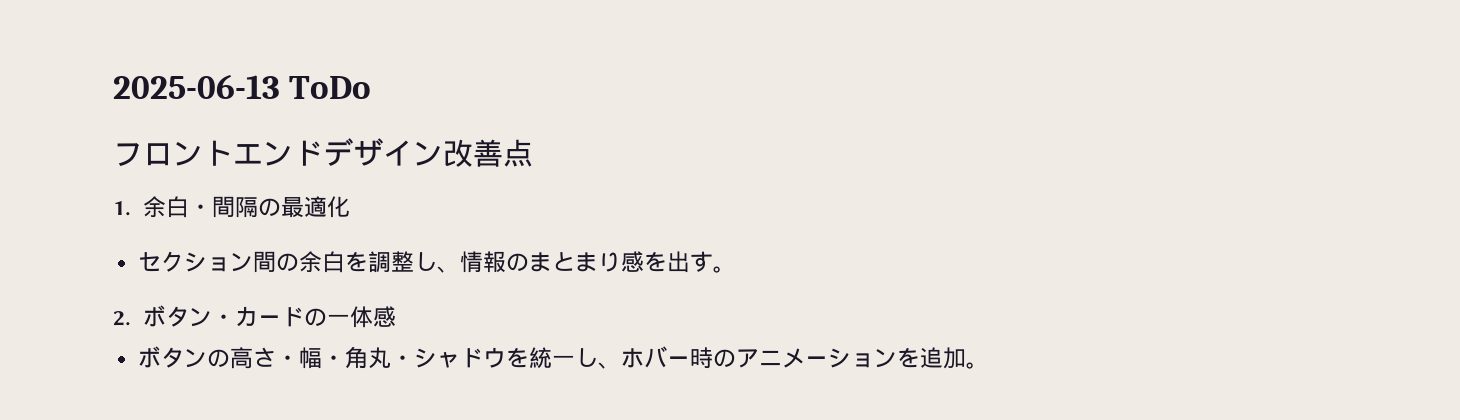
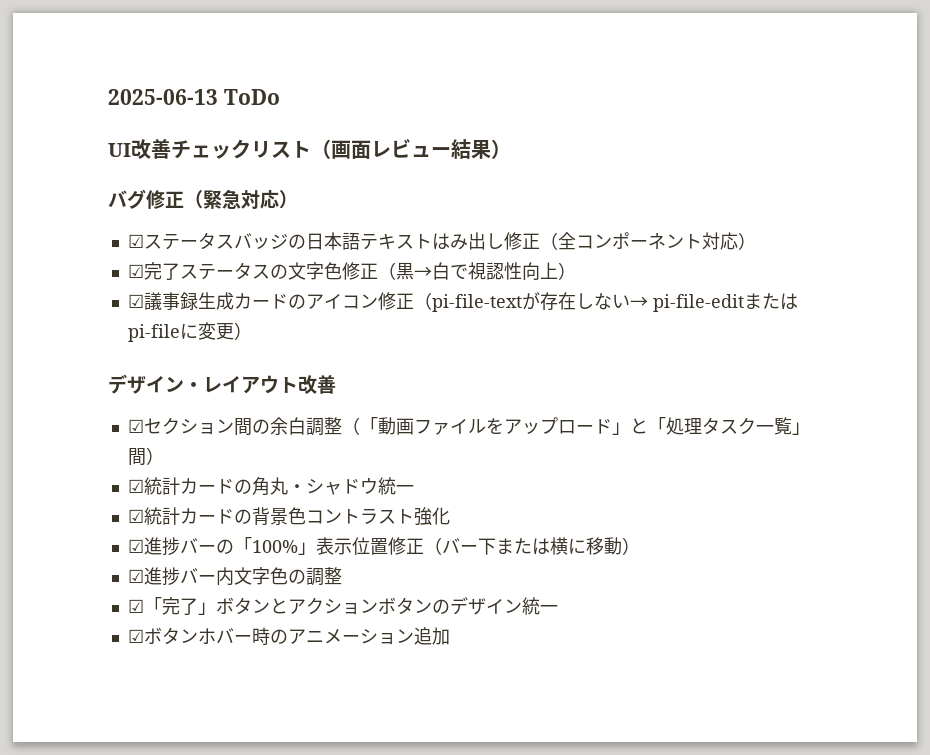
[113,138,533,167] [113,196,350,218] フロントエンドデザイン改善点 // 1.余白・間隔の最適化 // -> [108,139,511,159] [108,189,298,209] [127,232,756,250] [127,262,576,280] [127,292,798,312] [127,322,252,342] [108,374,336,394] [127,419,144,433] UI改善チェックリスト（画面レビュー結果） // バグ修正（緊急対応） // ☑ステータスバッジの日本語テキストはみ出し修正（全コンポーネント対応） // ☑完了ステータスの文字色修正（黒→白で視認性向上） // ☑議事録生成カードのアイコン修正（pi-file-textが存在しない→ pi-file-editまたはpi-fileに変更） // デザイン・レイアウト改善 // ☑
[345,251,737,273] [113,305,396,328] [138,346,346,369] を調整し、情報のまとまり感を出す。 // 2.ボタン・カードの一体感 // ボタンの高さ・幅・ -> [305,417,810,436] [127,447,164,466] [127,477,252,495] 調整（「動画ファイルをアップロード」と「処理タスク一覧」間） // ☑統計カードの
[506,347,622,369] を統一し、 -> [377,477,414,495] [127,507,450,526] [127,537,640,556] [127,567,342,586] [127,597,558,615] [127,627,198,645] 統一 // ☑統計カードの背景色コントラスト強化 // ☑進捗バーの「100%」表示位置修正（バー下または横に移動） // ☑進捗バー内文字色の調整 // ☑「完了」ボタンとアクションボタンのデザイン統一 // ☑ボタン
[897,347,990,369] を追加。 -> [413,627,450,645] 追加

